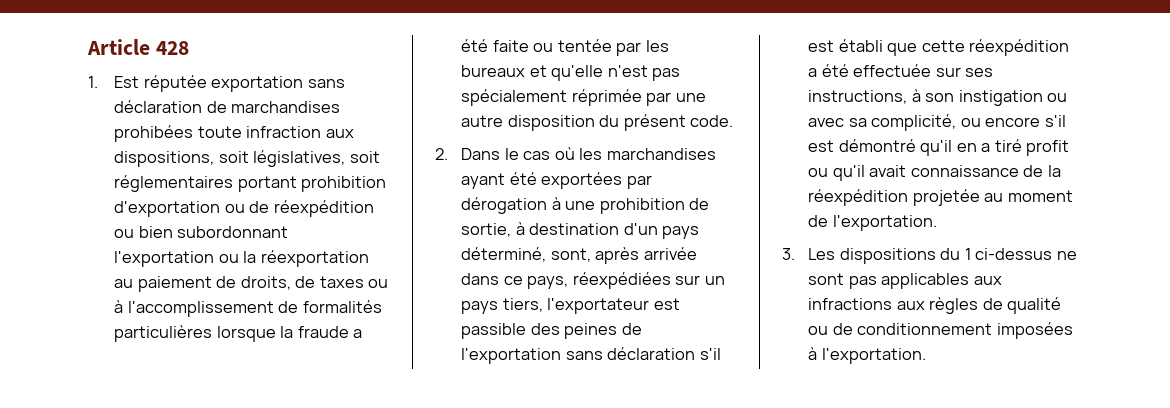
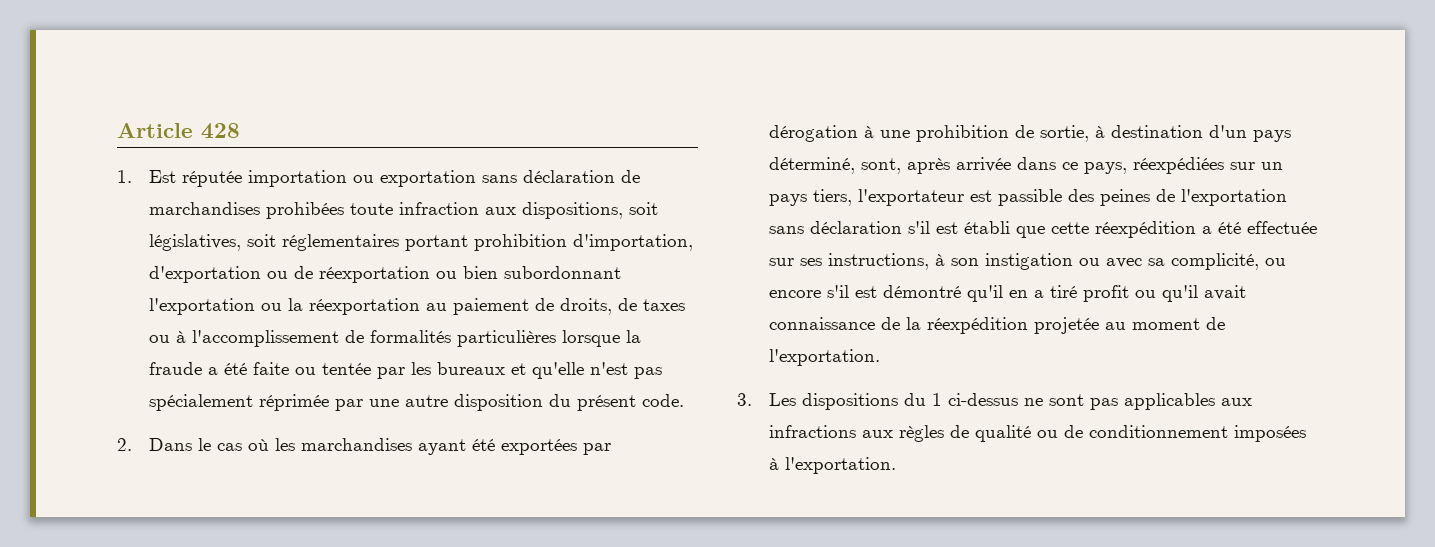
(207, 83) none -> [247,170,374,187] importation ou
(387, 184) none -> [572,234,693,251] d'importation,
[273,200,374,217] réexpédition -> [318,266,430,283] réexportation

